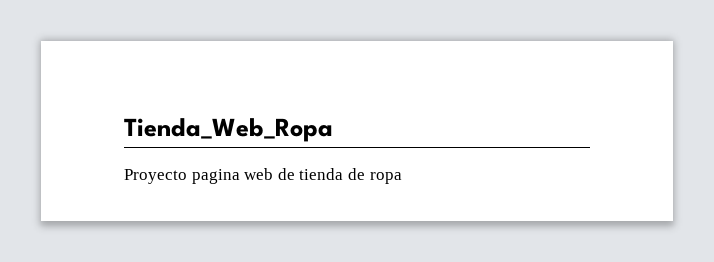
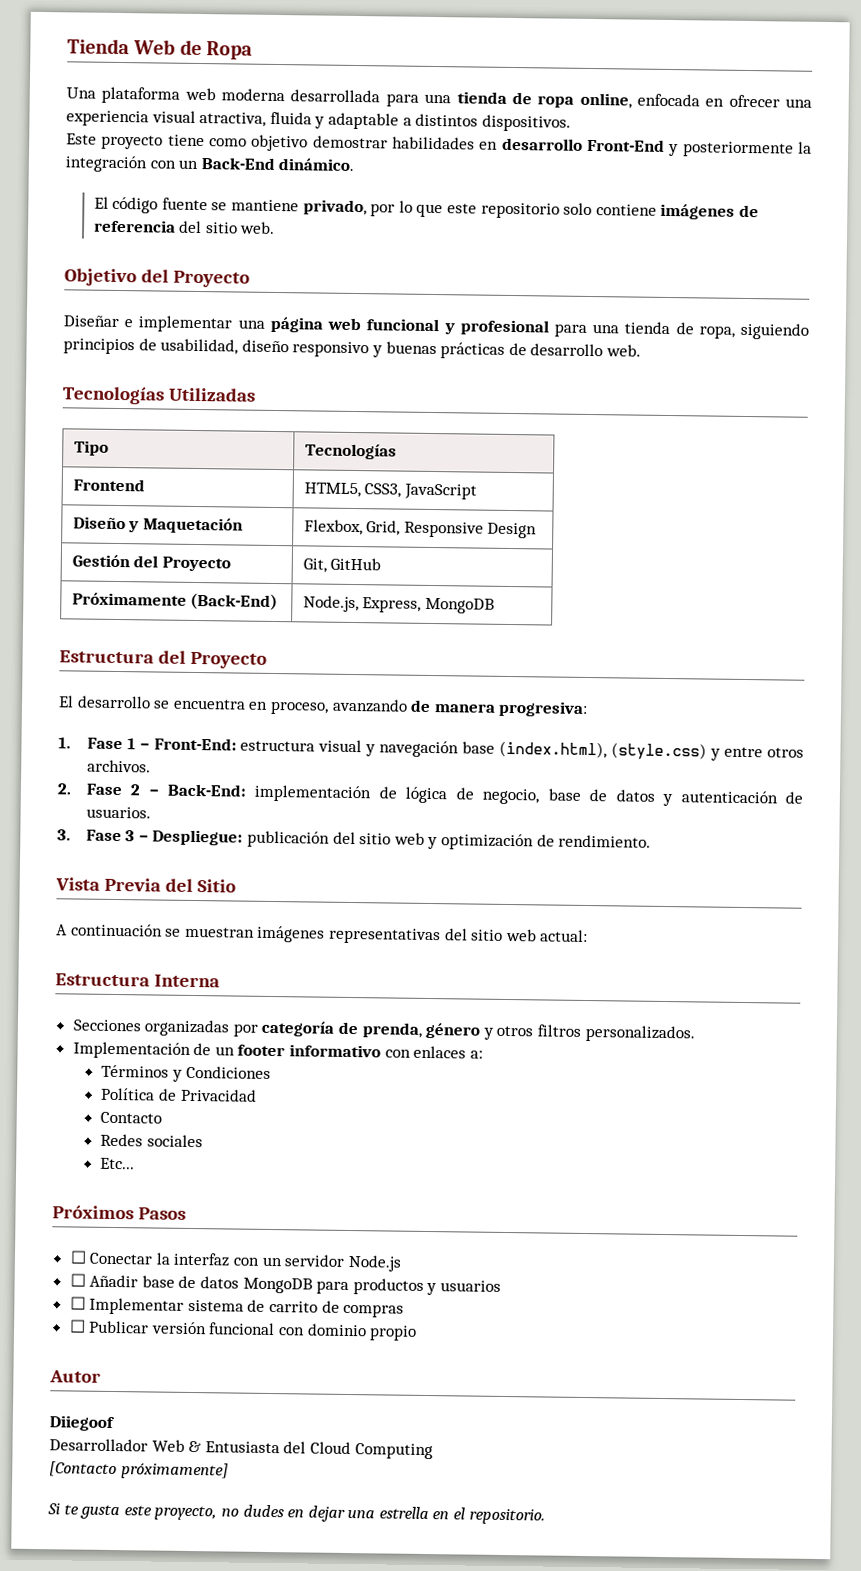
[124,118,333,142] [124,168,402,184] Tienda_Web_Ropa // Proyecto pagina web de tienda de ropa -> [67,38,253,60] [66,86,812,109] [66,110,571,132] [66,133,813,158] [65,155,355,173] [93,196,759,220] [93,219,276,234] [64,268,250,288] [63,315,809,340] [63,338,641,359] [62,386,256,405] [73,440,109,456] [304,443,397,460] [72,478,145,492] [303,482,477,500] [72,516,243,534] [303,519,538,539] [71,554,231,572] [302,557,382,573] [71,592,279,611] [302,595,495,614] [59,650,267,669] [58,695,589,717] [58,737,804,761] [86,759,151,773] [57,783,803,807] [85,806,151,819] [57,829,652,851] [55,877,236,893] [56,923,589,945] [55,973,220,988] [72,1019,695,1043] [72,1041,483,1059] [101,1064,271,1082] [100,1087,257,1102] [100,1111,163,1124] [100,1133,203,1148] [100,1157,136,1170] [52,1205,186,1220] [69,1250,402,1272] [69,1273,502,1296] [69,1296,405,1318] [69,1319,418,1341] [49,1370,101,1383] [49,1415,115,1432] [49,1438,433,1460] [49,1461,229,1480] [47,1503,545,1525] Tienda Web de Ropa // Una plataforma web moderna desarrollada para una tienda de ropa online, enfocada en ofrecer una experiencia visual atractiva, fluida y adaptable a distintos dispositivos. // Este proyecto tiene como objetivo demostrar habilidades en desarrollo Front-End y posteriormente la integración con un Back-End dinámico. // El código fuente se mantiene privado, por lo que este repositorio solo contiene imágenes de referencia del sitio web. // Objetivo del Proyecto // Diseñar e implementar una página web funcional y profesional para una tienda de ropa, siguiendo principios de usabilidad, diseño responsivo y buenas prácticas de desarrollo web. // Tecnologías Utilizadas // Tipo | Tecnologías // Frontend | HTML5, CSS3, JavaScript // Diseño y Maquetación | Flexbox, Grid, Responsive Design // Gestión del Proyecto | Git, GitHub // Próximamente (Back-End) | Node.js, Express, MongoDB // Estructura del Proyecto // El desarrollo se encuentra en proceso, avanzando de manera progresiva: // 1. Fase 1 – Front-End: estructura visual y navegación base (index.html), (style.css) y entre otros archivos. // 2. Fase 2 – Back-End: implementación de lógica de negocio, base de datos y autenticación de usuarios. // 3. Fase 3 – Despliegue: publicación del sitio web y optimización de rendimiento. // Vista Previa del Sitio // A continuación se muestran imágenes representativas del sitio web actual: // Estructura Interna // Secciones organizadas por categoría de prenda, género y otros filtros personalizados. // Implementación de un footer informativo con enlaces a: // Términos y Condiciones // Política de Privacidad // Contacto // Redes sociales // Etc... // Próximos Pasos // ☐ Conectar la interfaz con un servidor Node.js // ☐ Añadir base de datos MongoDB para productos y usuarios // ☐ Implementar sistema de carrito de compras // ☐ Publicar versión funcional con dominio propio // Autor // Diiegoof // Desarrollador Web & Entusiasta del Cloud Computing // [Contacto próximamente] // Si te gusta este proyecto, no dudes en dejar una estrella en el repositorio.

